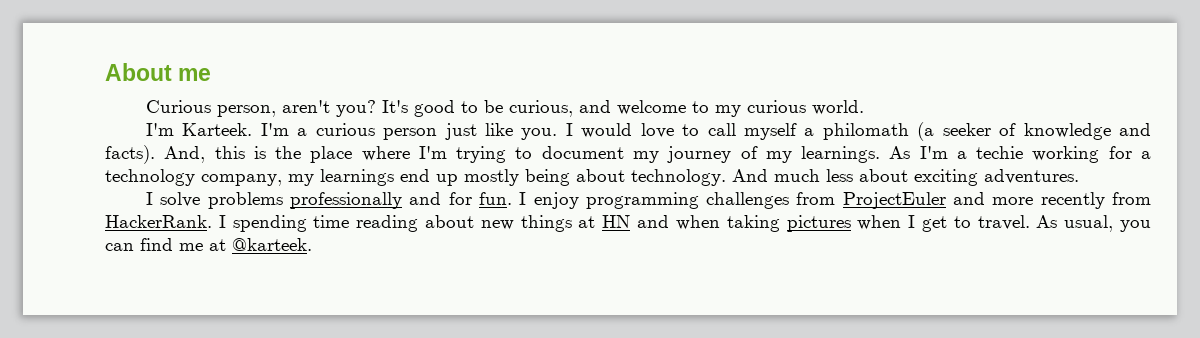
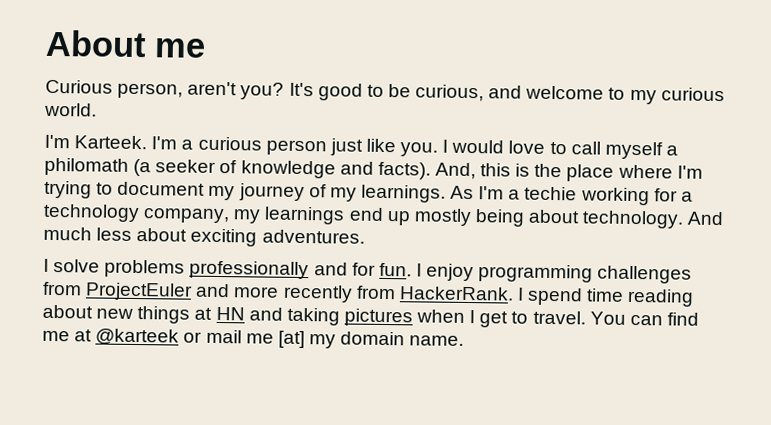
[232,215,307,232] spending -> [527,287,584,306] spend
[675,215,720,230] when -> (283, 314) none
[1036,215,1152,232] As usual, you -> [589,311,626,325] You
[232,238,312,251] @karteek. -> [95,328,465,349] @karteek or mail me [at] my domain name.

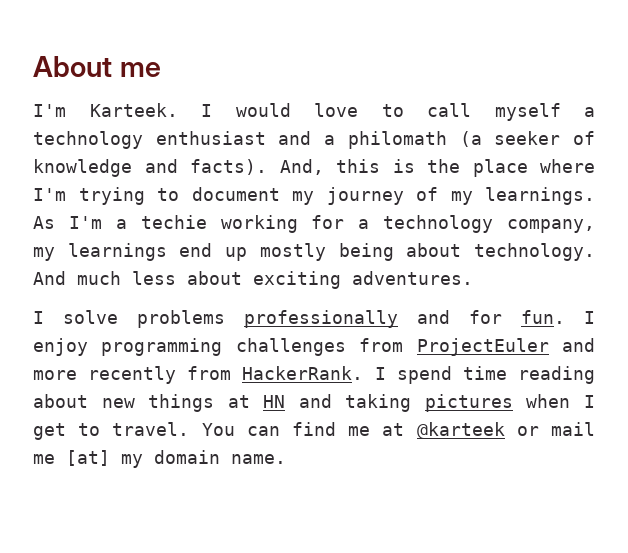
[45,79,725,105] [44,102,97,117] [44,134,439,157] Curious person, aren't you? It's good to be curious, and welcome to my curious world. // I'm Karteek. I'm a curious person just like you. -> [33,103,178,117] I'm Karteek.
(678, 150) none -> [33,131,336,149] technology enthusiast and a

